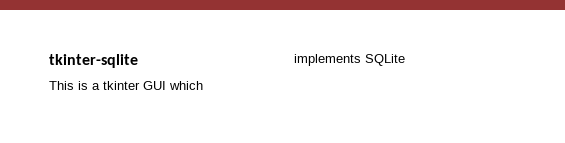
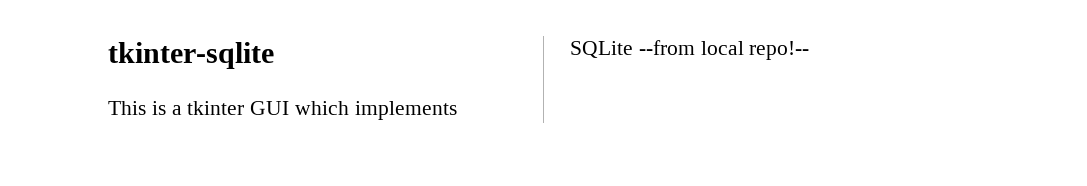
(405, 60) none -> [638,40,810,60] --from local repo!--

